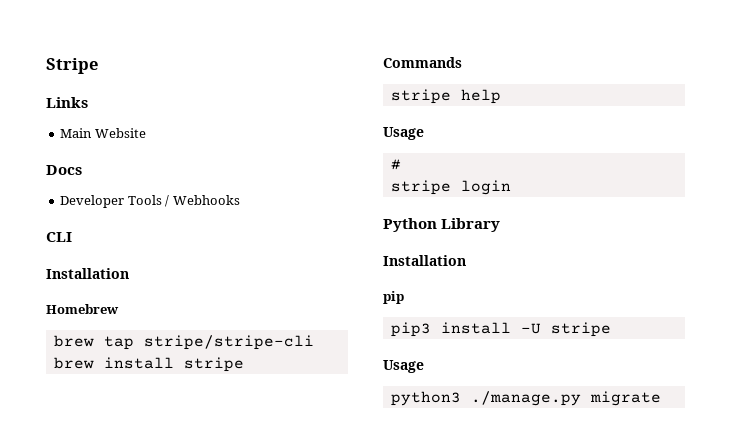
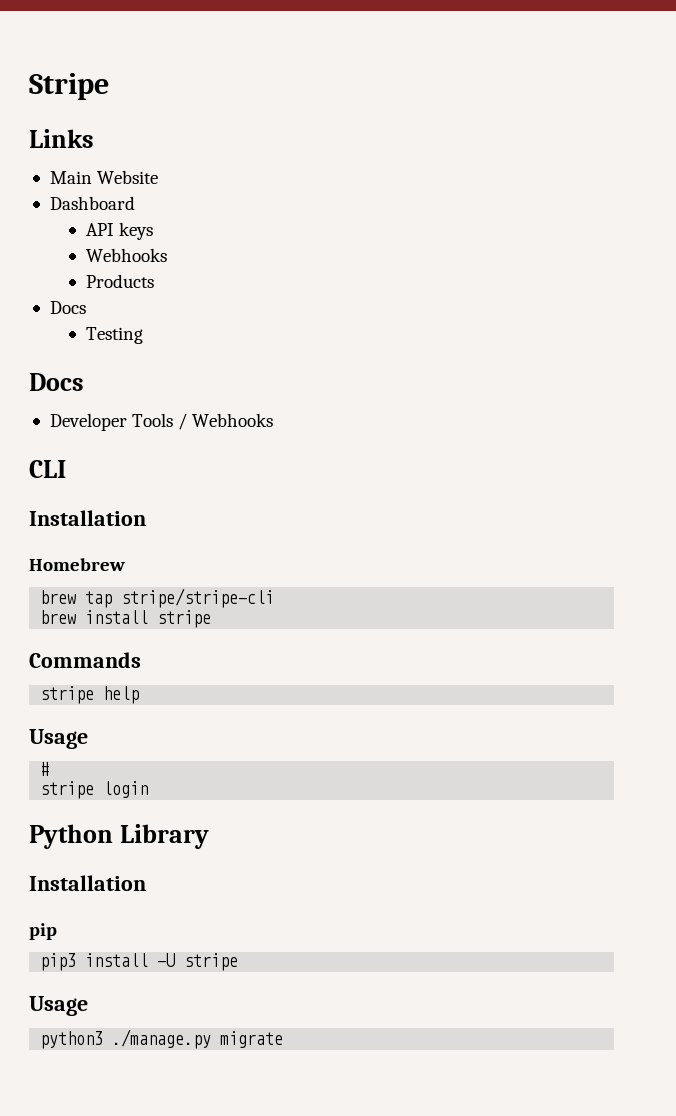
(146, 133) none -> [49,196,135,210] [85,222,154,240] [85,248,167,262] [85,274,154,288] [49,301,86,314] [85,327,143,344] // Dashboard // API keys // Webhooks // Products // Docs // Testing

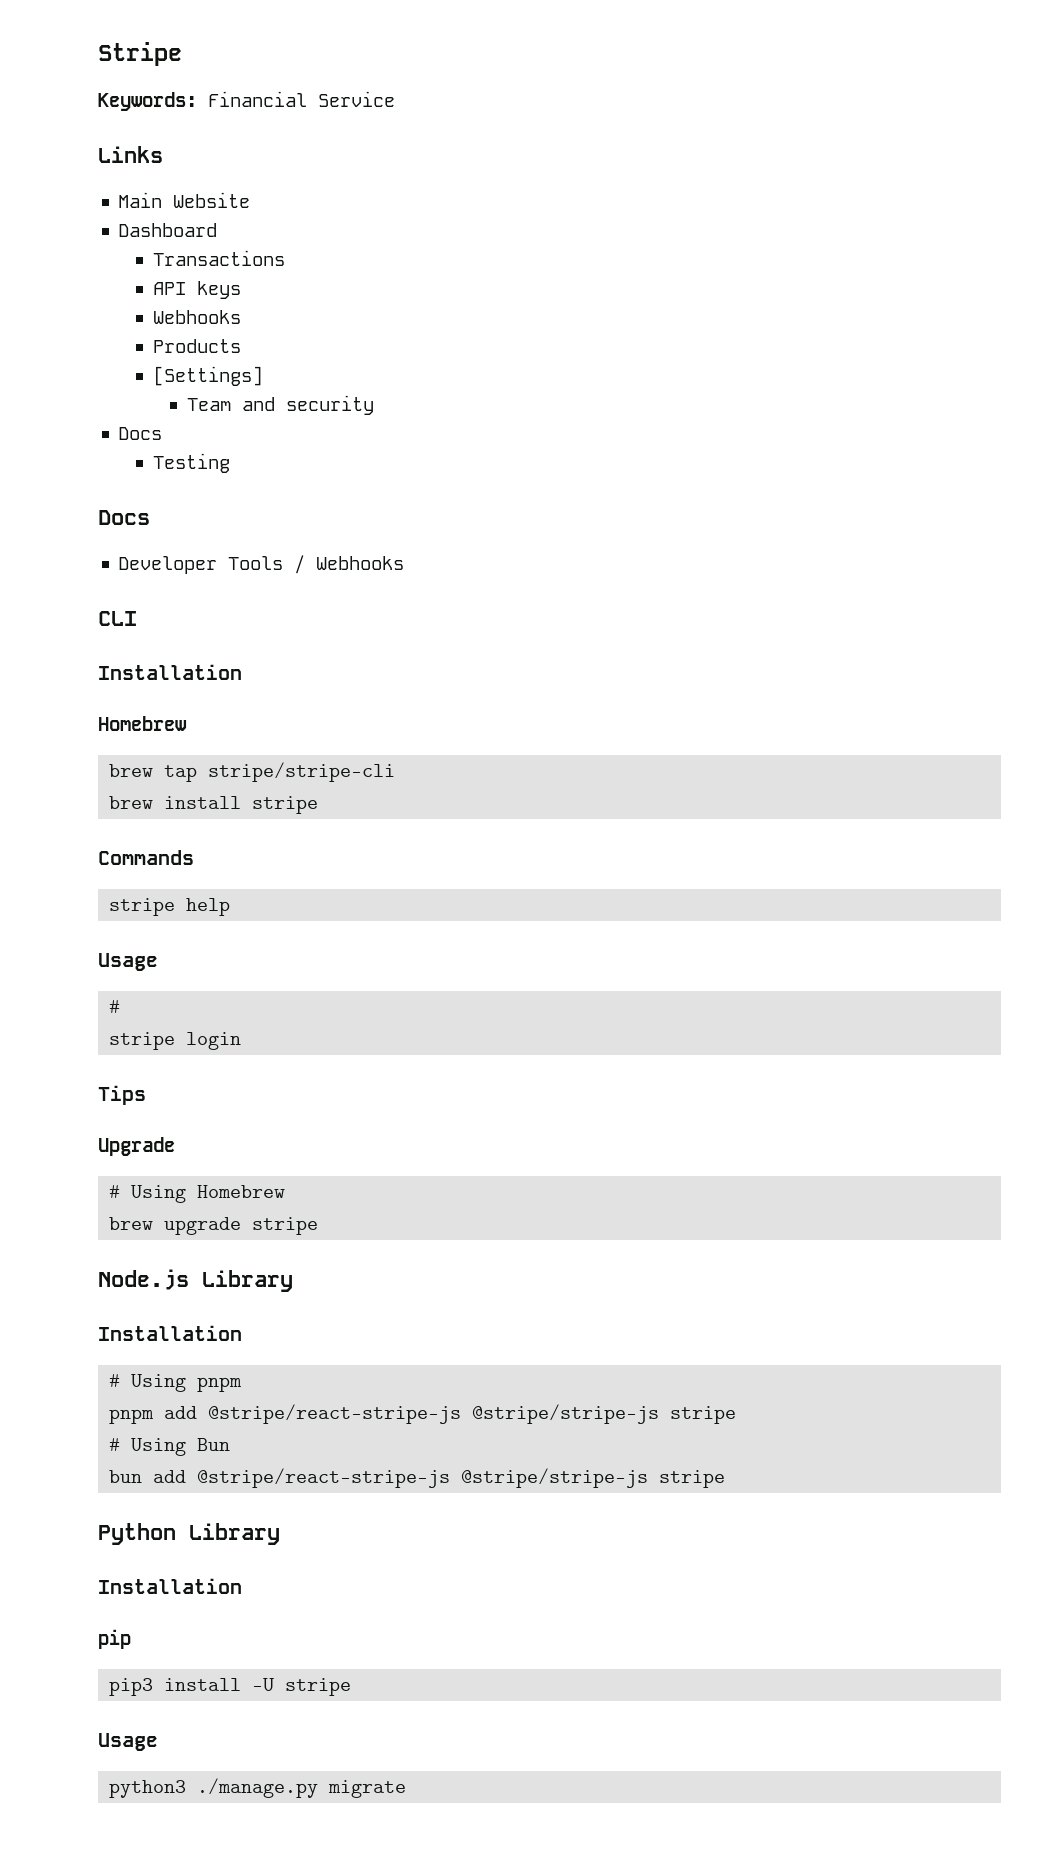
(109, 86) none -> [98,91,395,111] // Keywords: Financial Service
(135, 203) none -> [152,250,285,266] // Transactions
(154, 281) none -> [152,366,263,386] [187,395,375,415] // [Settings] // Team and security
(149, 789) none -> [98,1085,146,1105] [98,1137,175,1156] [109,1185,286,1203] [109,1217,319,1235] [98,1269,293,1292] [98,1325,242,1341] [109,1374,243,1392] [109,1404,737,1424] [109,1438,231,1456] [109,1468,726,1488] // Tips // Upgrade // # Using Homebrew // brew upgrade stripe // Node.js Library // Installation // # Using pnpm // pnpm add @stripe/react-stripe-js @stripe/stripe-js stripe // # Using Bun // bun add @stripe/react-stripe-js @stripe/stripe-js stripe

